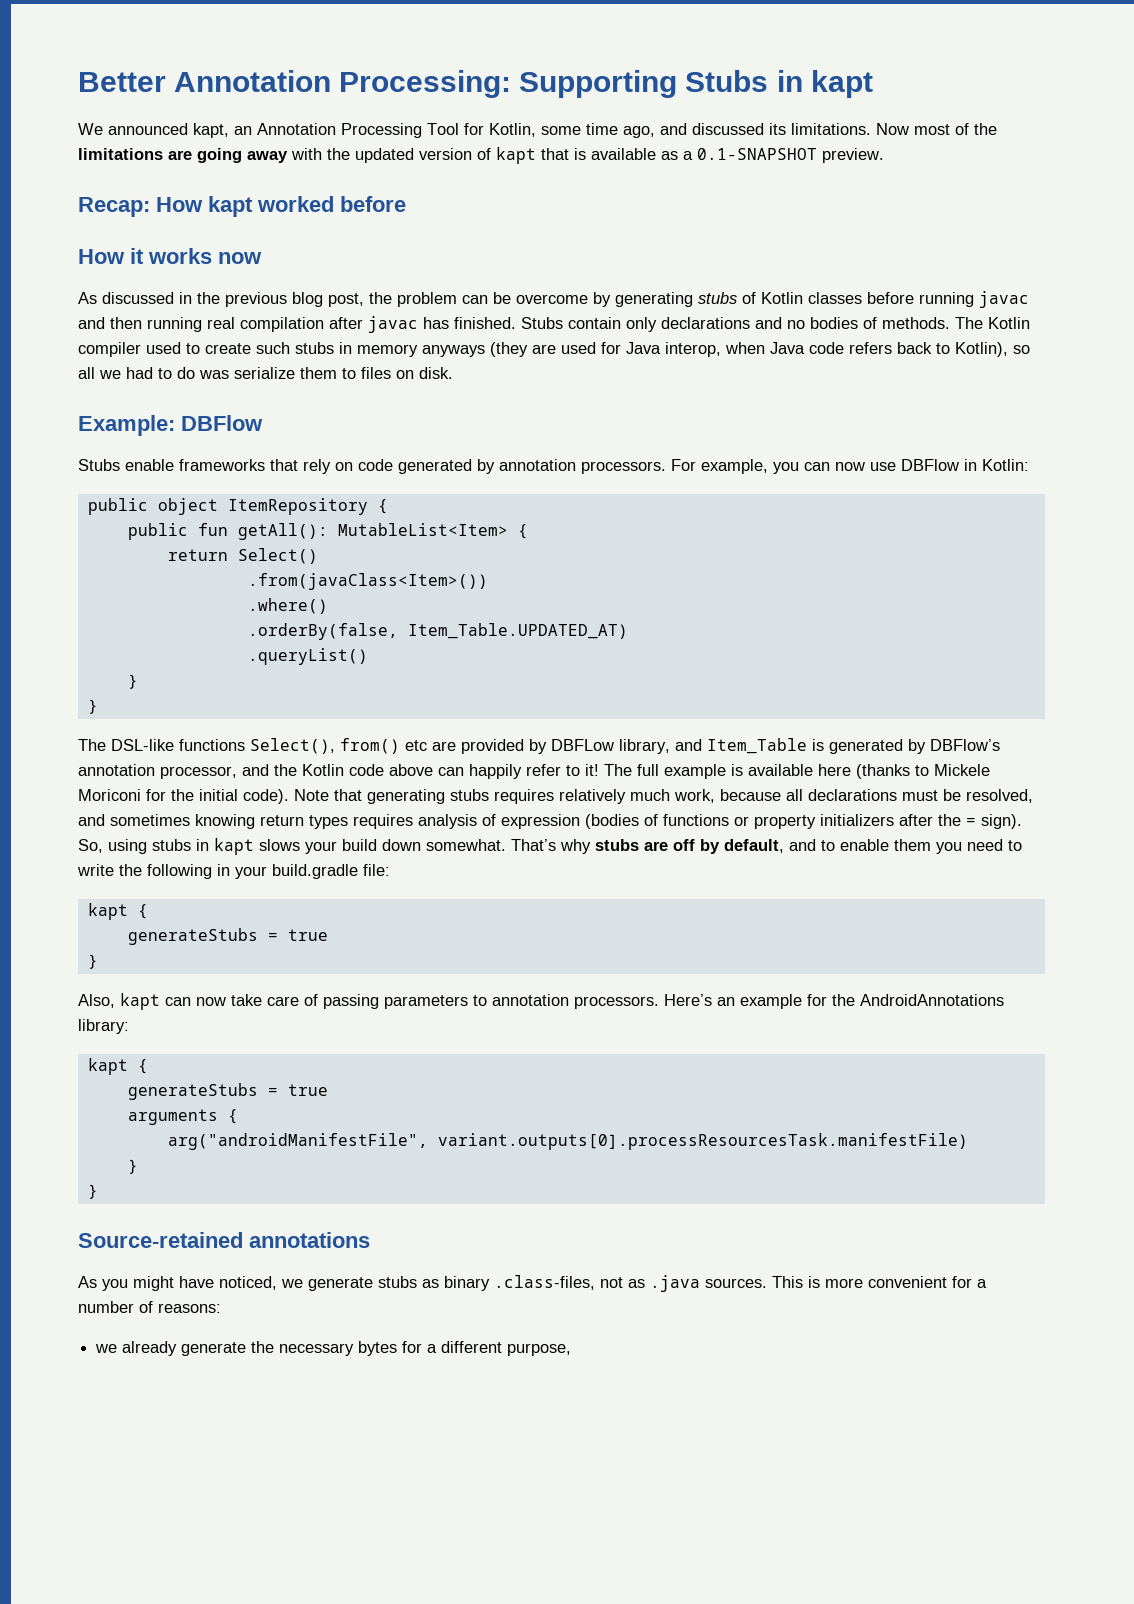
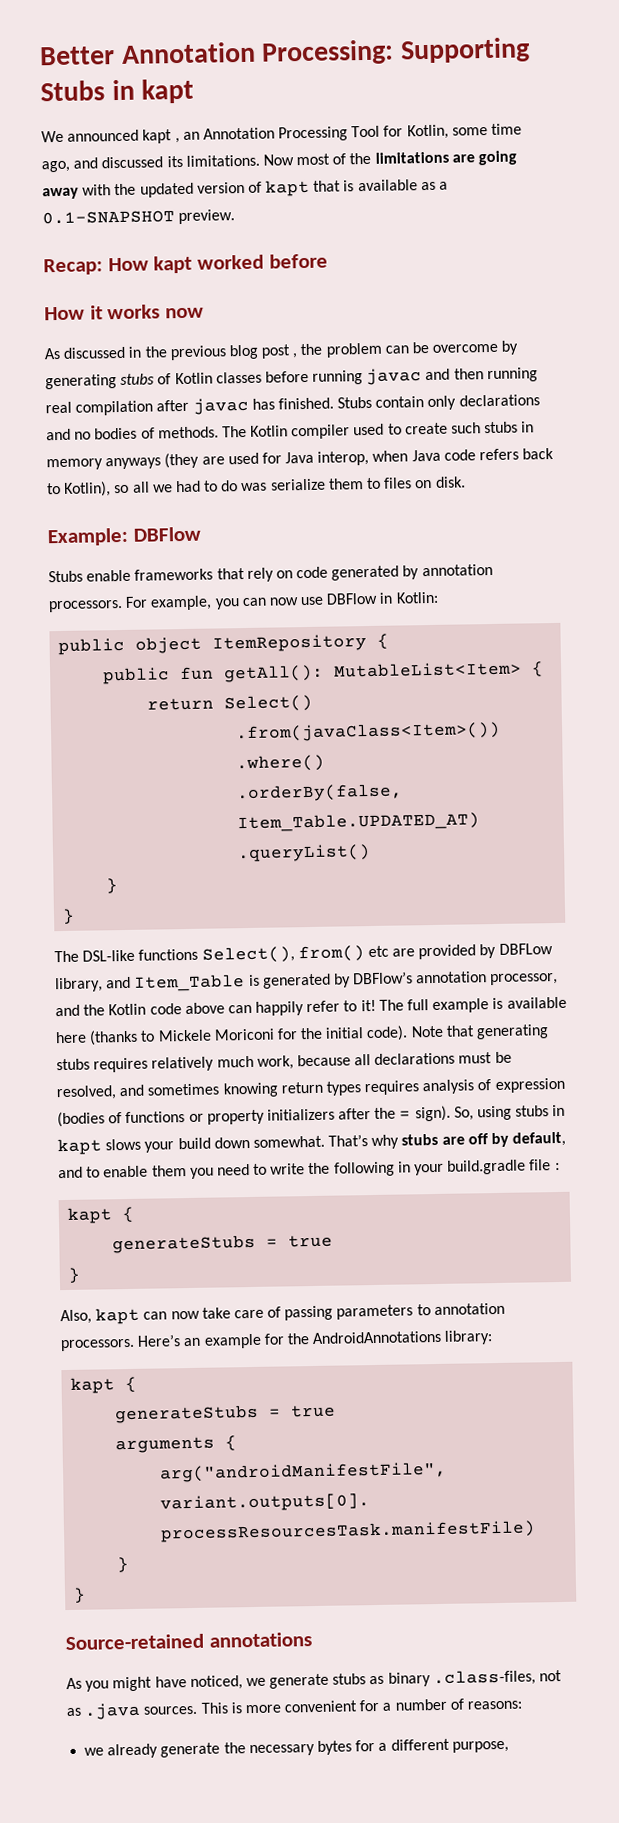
[193,123,229,138] kapt, -> [142,129,180,144] kapt ,
[328,293,364,307] post, -> [261,344,299,359] post ,
[363,864,390,876] file: -> [529,1159,560,1171] file :

